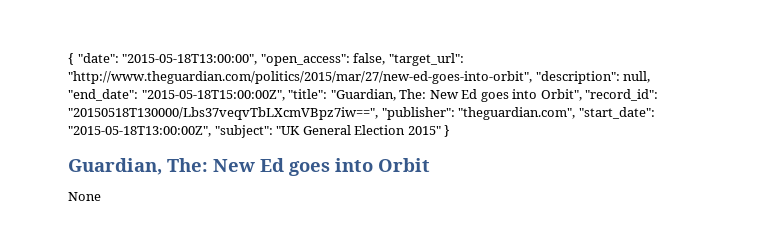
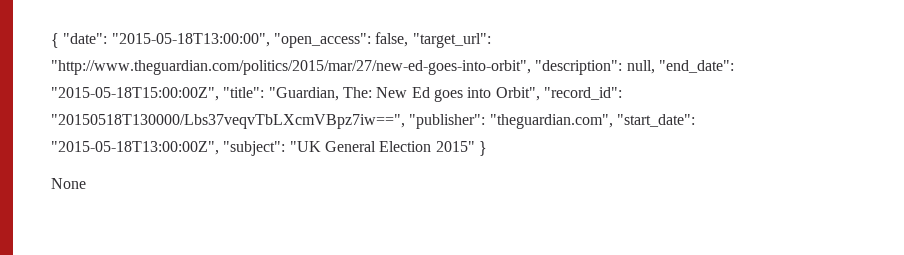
[68,158,430,176] // Guardian, The: New Ed goes into Orbit -> (487, 148) none

